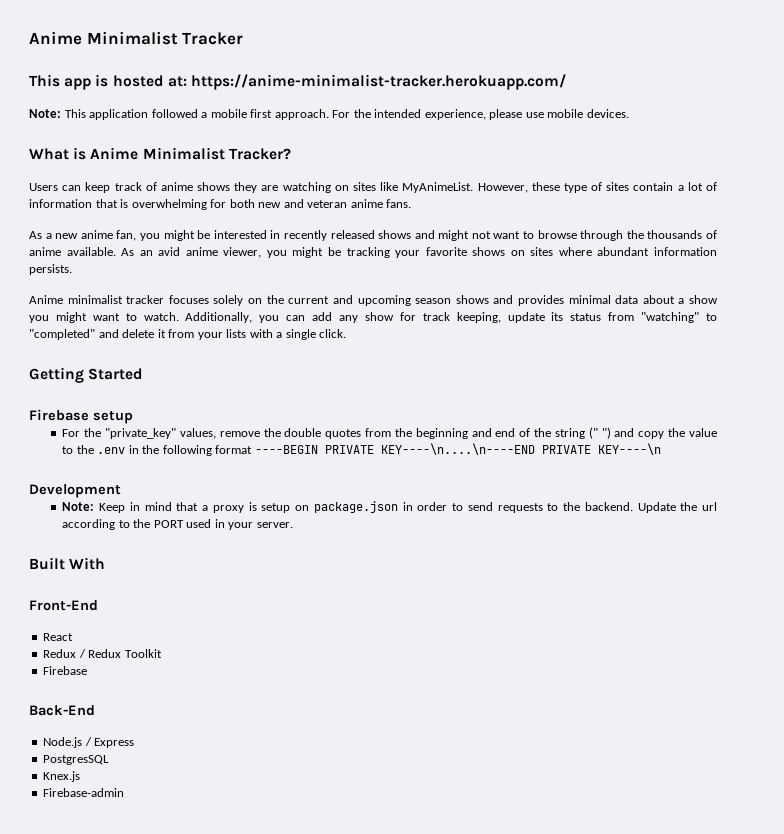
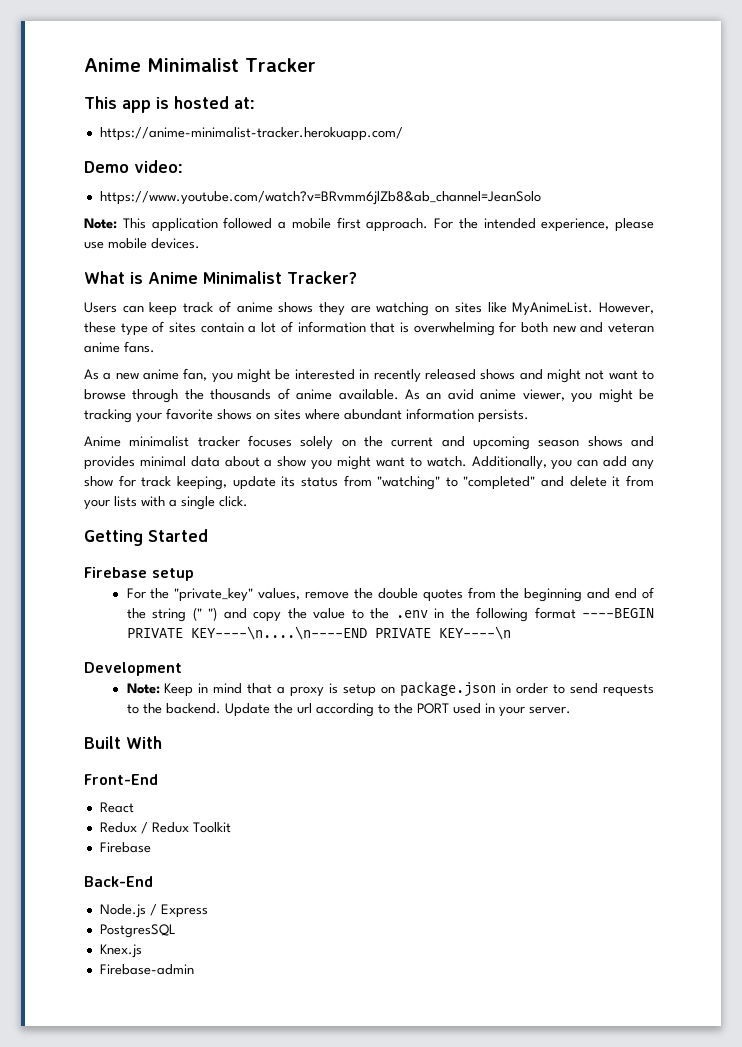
(187, 81) none -> (255, 103) //
(566, 82) none -> [84,160,183,173] [99,191,541,205] // Demo video: // https://www.youtube.com/watch?v=BRvmm6jlZb8&ab_channel=JeanSolo

